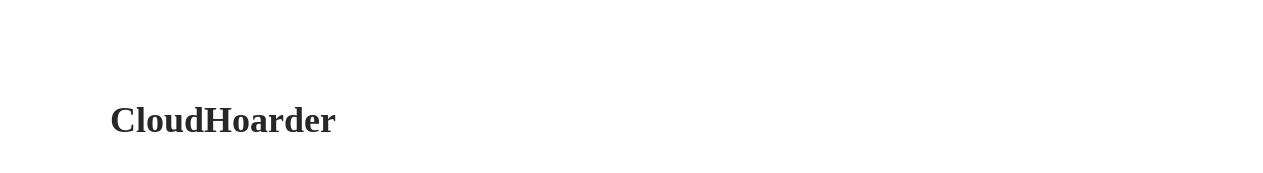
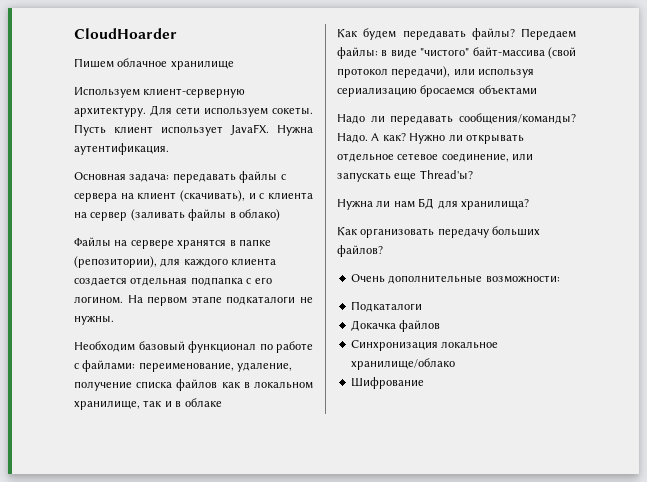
(336, 119) none -> [74,58,234,70] [74,87,246,98] [74,105,313,117] [74,124,313,136] [74,143,169,155] [74,171,286,183] [74,190,313,202] [74,209,280,221] [74,237,271,249] [74,256,277,268] [74,277,272,286] [74,295,313,306] [74,315,114,325] [74,341,313,353] [74,360,293,372] [74,379,313,391] [74,398,222,410] [337,28,576,40] [337,47,576,59] [337,66,535,78] [337,85,537,97] [337,113,576,125] [337,133,524,144] [337,153,534,162] [337,170,473,182] [337,198,529,210] [337,226,541,238] [337,245,383,257] [350,274,560,284] [350,301,422,312] [350,320,441,332] [350,340,499,351] [350,358,455,370] [350,377,424,389] // Пишем облачное хранилище // Используем клиент-серверную архитектуру. Для сети используем сокеты. Пусть клиент использует JavaFX. Нужна аутентификация. // Основная задача: передавать файлы с сервера на клиент (скачивать), и с клиента на сервер (заливать файлы в облако) // Файлы на сервере хранятся в папке (репозитории), для каждого клиента создается отдельная подпапка с его логином. На первом этапе подкаталоги не нужны. // Необходим базовый функционал по работе с файлами: переименование, удаление, получение списка файлов как в локальном хранилище, так и в облаке // Как будем передавать файлы? Передаем файлы: в виде "чистого" байт-массива (свой протокол передачи), или используя сериализацию бросаемся объектами // Надо ли передавать сообщения/команды? Надо. А как? Нужно ли открывать отдельное сетевое соединение, или запускать еще Thread'ы? // Нужна ли нам БД для хранилища? // Как организовать передачу больших файлов? // Очень дополнительные возможности: // Подкаталоги // Докачка файлов // Синхронизация локальное хранилище/облако // Шифрование

